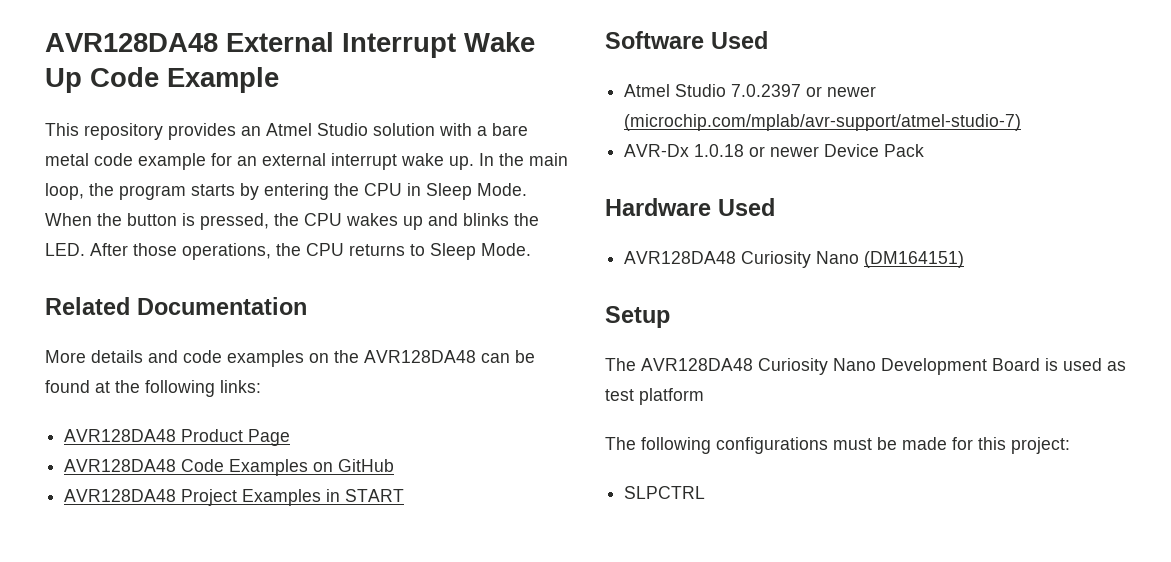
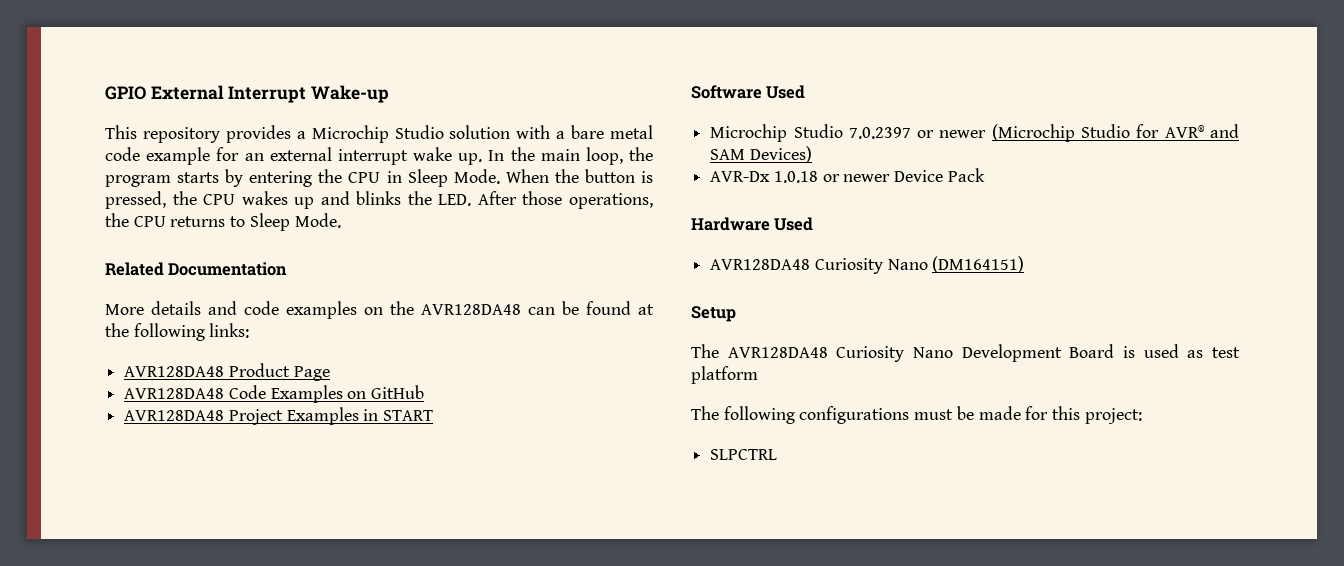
[45,33,218,52] AVR128DA48 -> [105,86,146,100] GPIO
[464,32,535,52] [45,67,279,93] Wake Up Code Example -> [311,85,390,103] Wake-up
[241,123,312,136] an Atmel -> [296,125,389,143] a Microchip
[624,84,671,97] Atmel -> [710,124,788,142] Microchip
[624,114,1022,131] (microchip.com/mplab/avr-support/atmel-studio-7) -> [991,124,1239,142] [710,146,812,163] (Microchip Studio for AVR® and SAM Devices)

